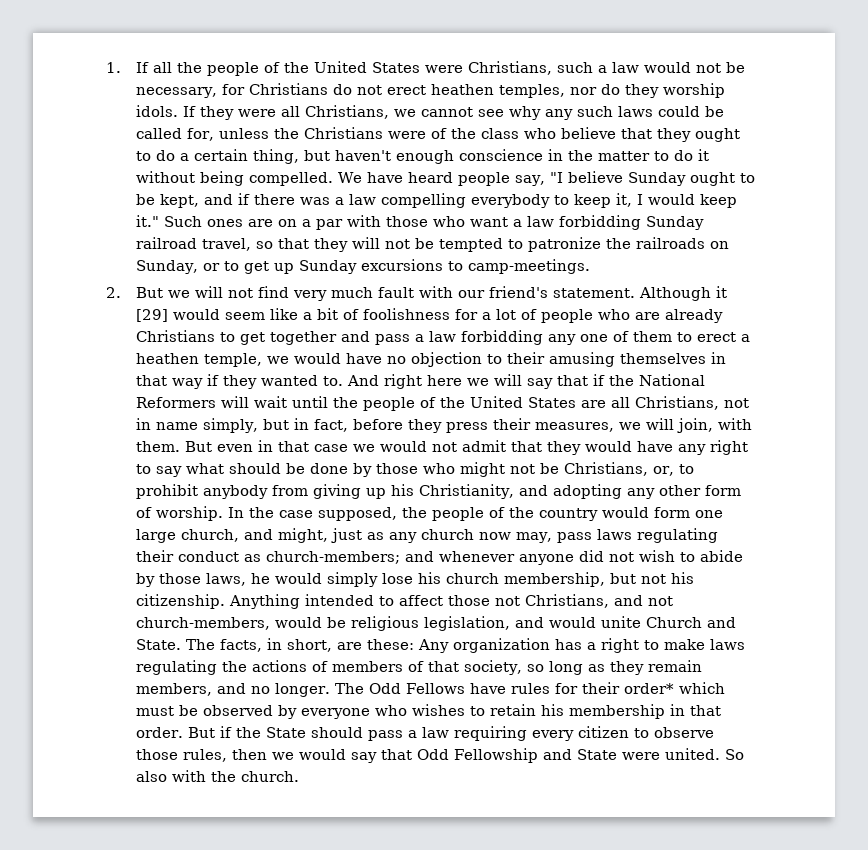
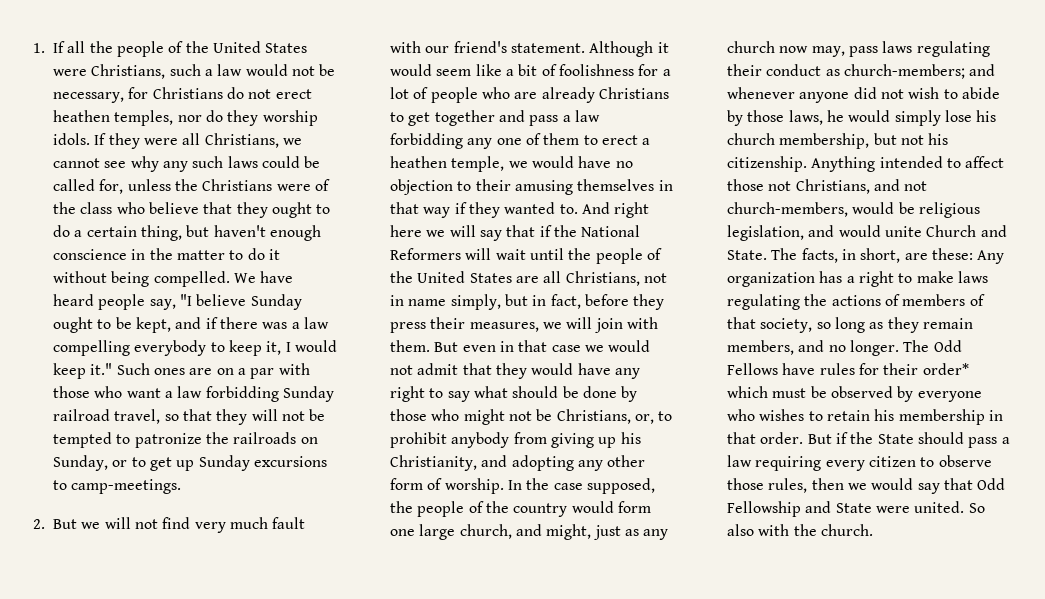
[135,309,168,322] [29] -> (669, 47) none
[676,418,713,433] join, -> [594,318,623,333] join

